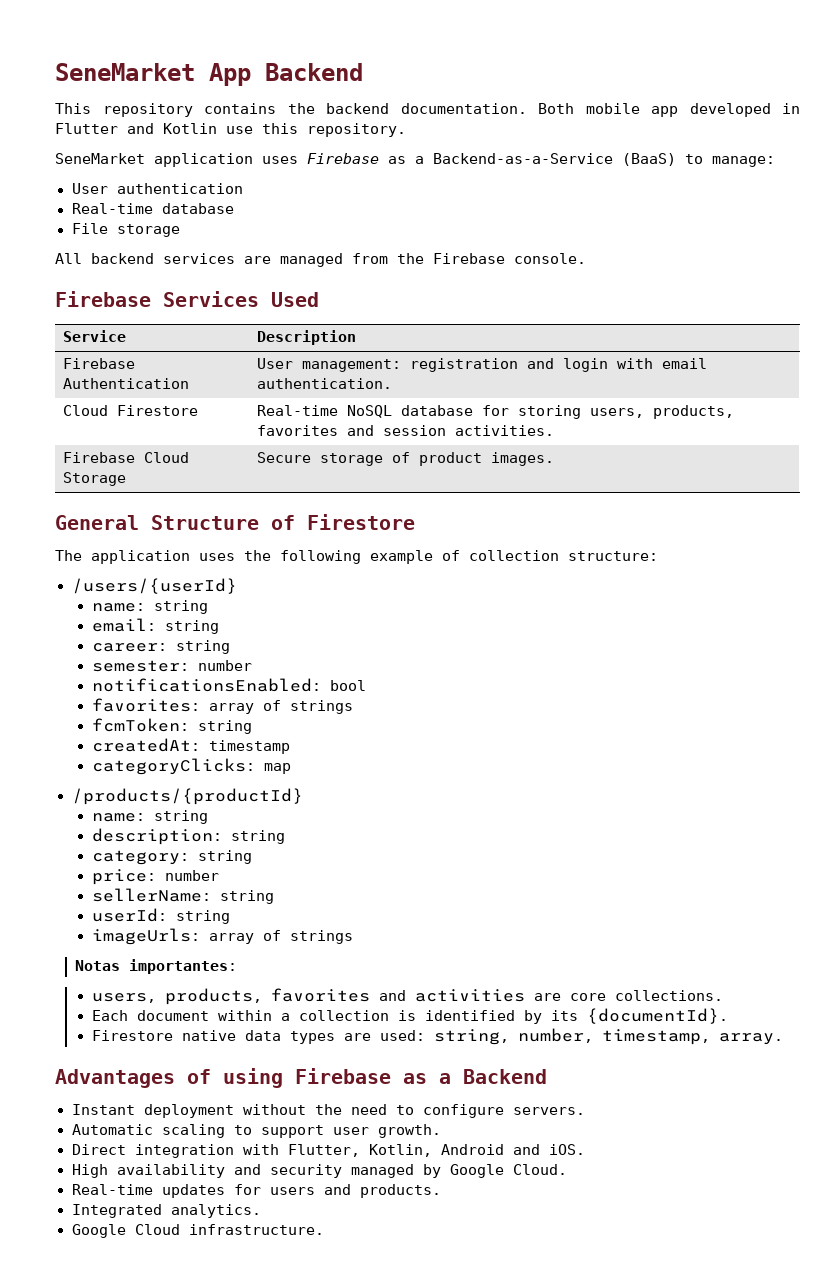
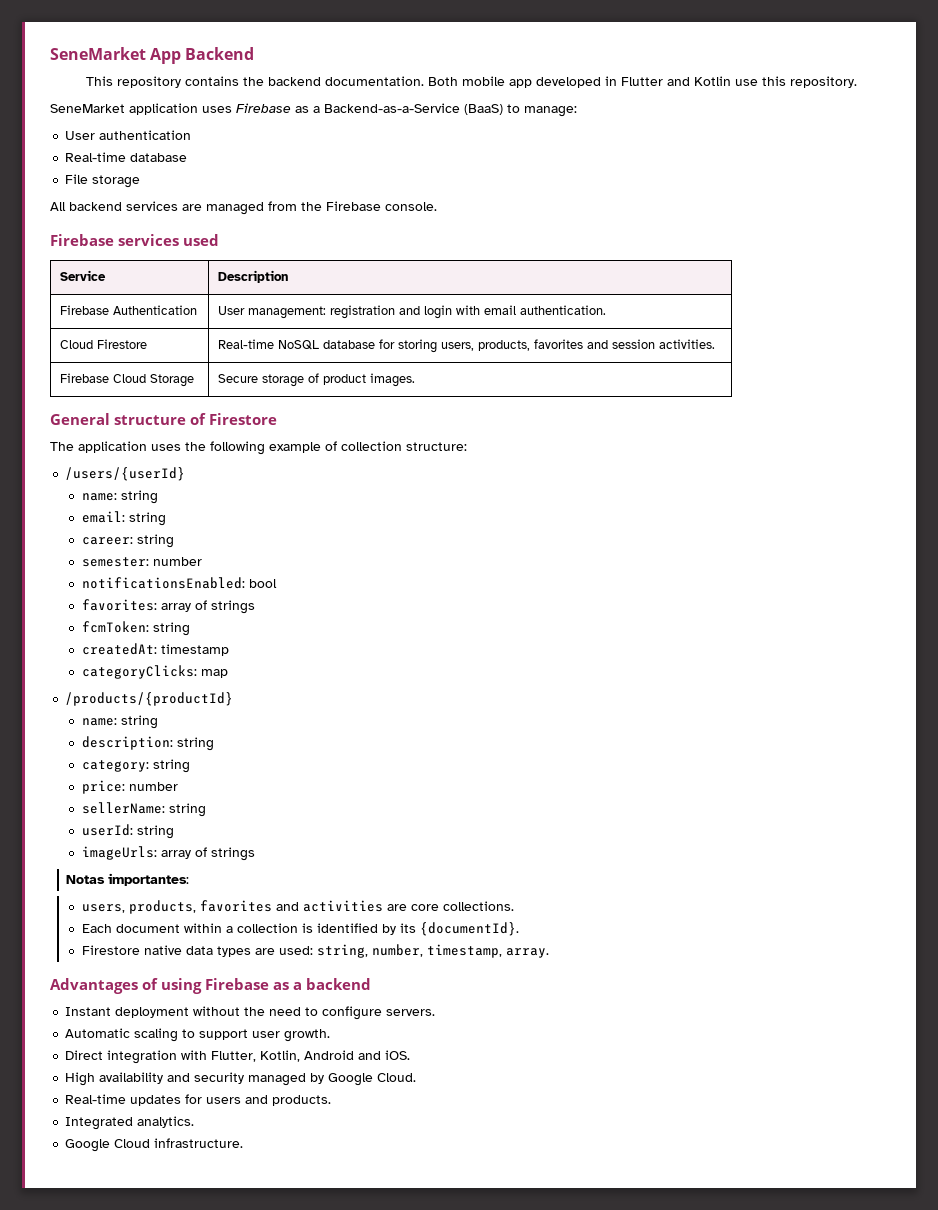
[163,291,319,307] Services Used -> [118,234,220,246] services used
[151,515,259,530] Structure -> [114,415,187,425] structure
[463,1069,547,1084] Backend -> [306,978,372,990] backend

